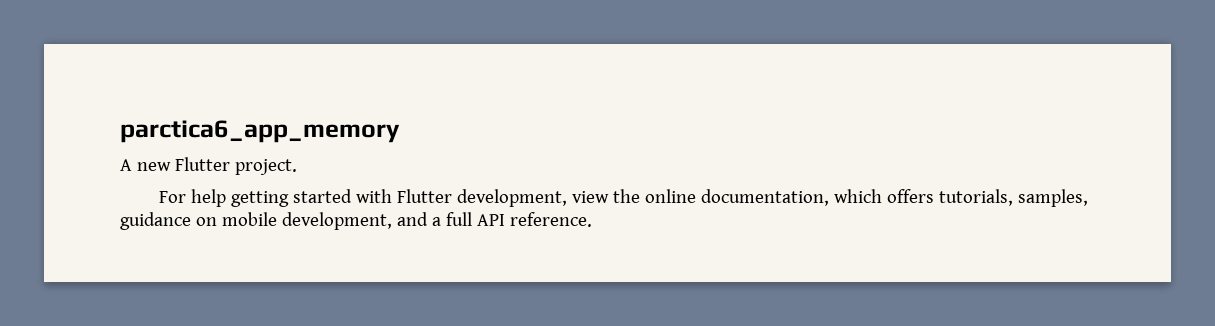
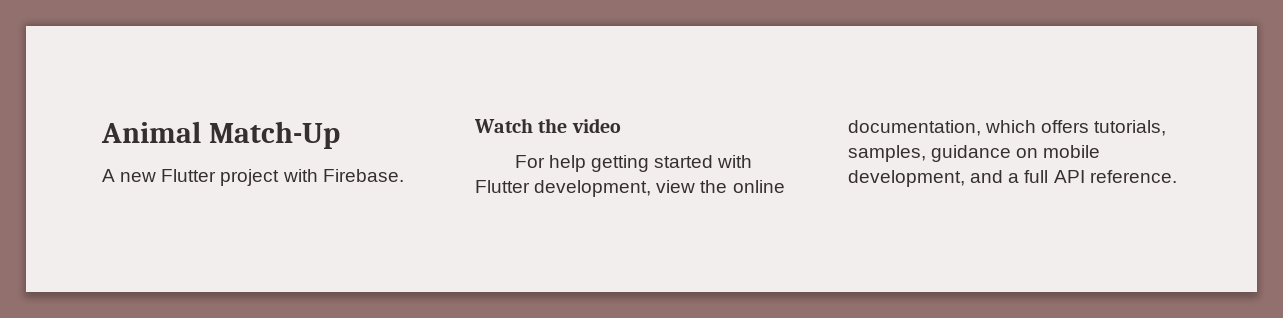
[120,120,400,143] parctica6_app_memory -> [101,121,341,149] Animal Match-Up
[234,159,297,175] project. -> [220,169,404,186] [474,118,621,133] project with Firebase. // Watch the video

